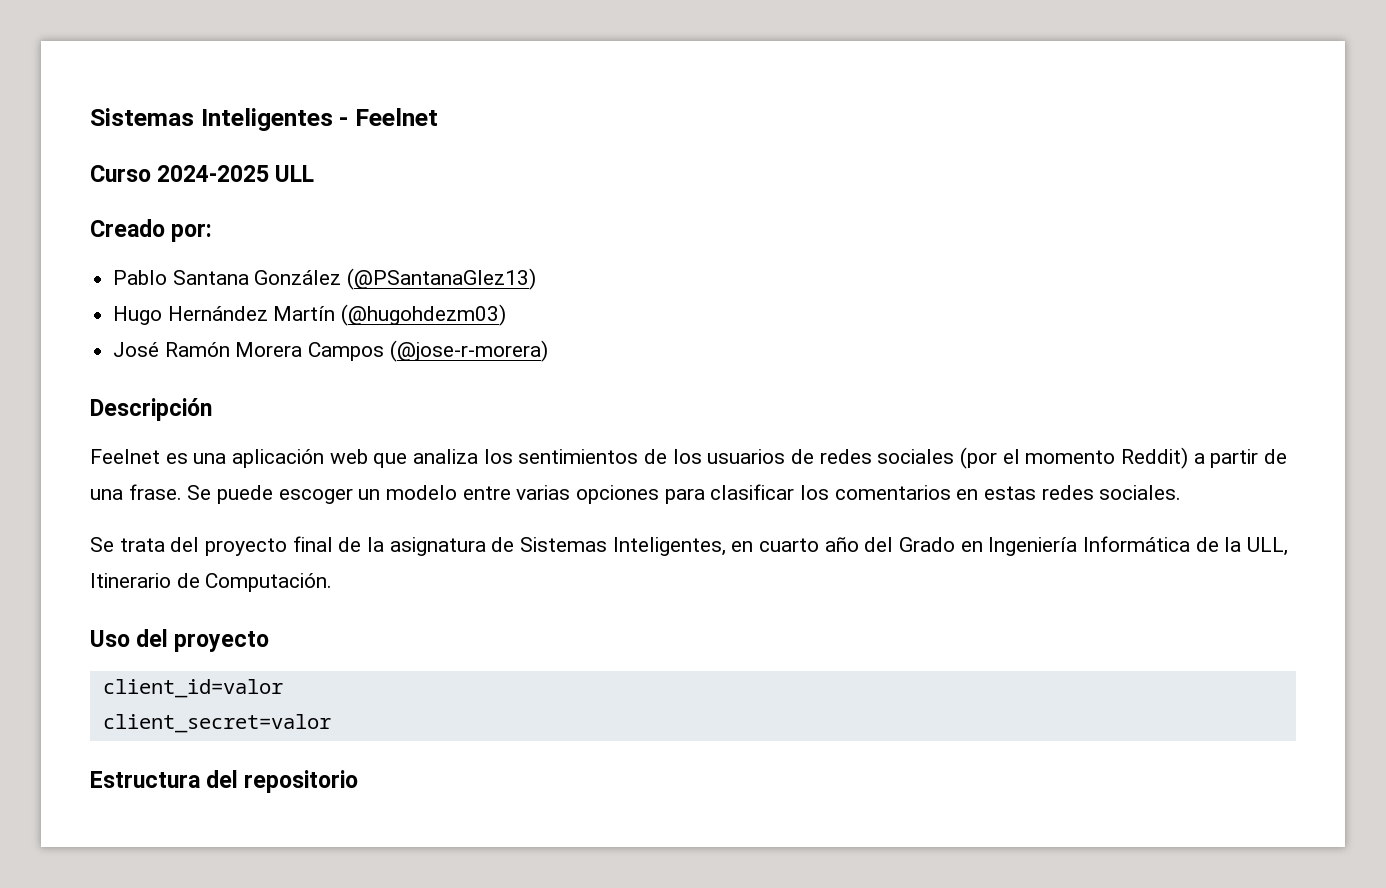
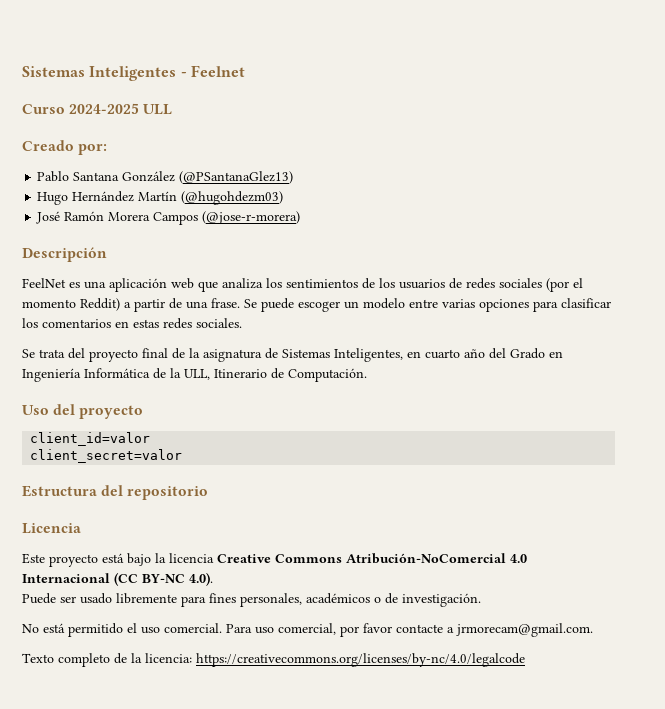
[90,449,160,464] Feelnet -> [22,278,66,288] FeelNet
(359, 781) none -> [22,523,81,534] [22,553,527,567] [22,572,213,586] [22,593,481,607] [22,623,593,637] [22,653,525,667] // Licencia // Este proyecto está bajo la licencia Creative Commons Atribución-NoComercial 4.0 Internacional (CC BY-NC 4.0). // Puede ser usado libremente para fines personales, académicos o de investigación. // No está permitido el uso comercial. Para uso comercial, por favor contacte a jrmorecam@gmail.com. // Texto completo de la licencia: https://creativecommons.org/licenses/by-nc/4.0/legalcode

